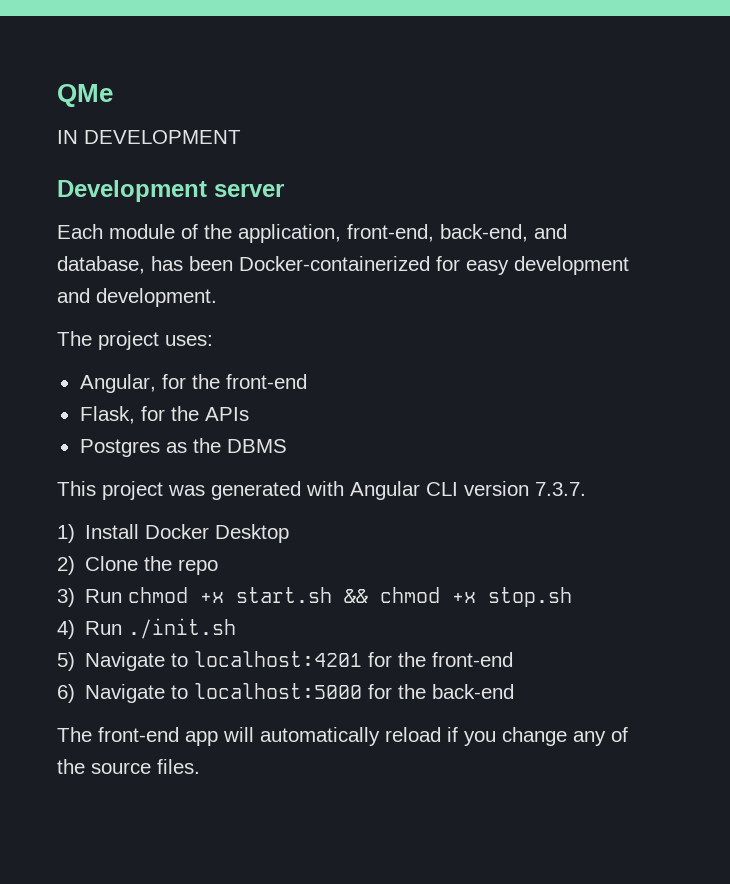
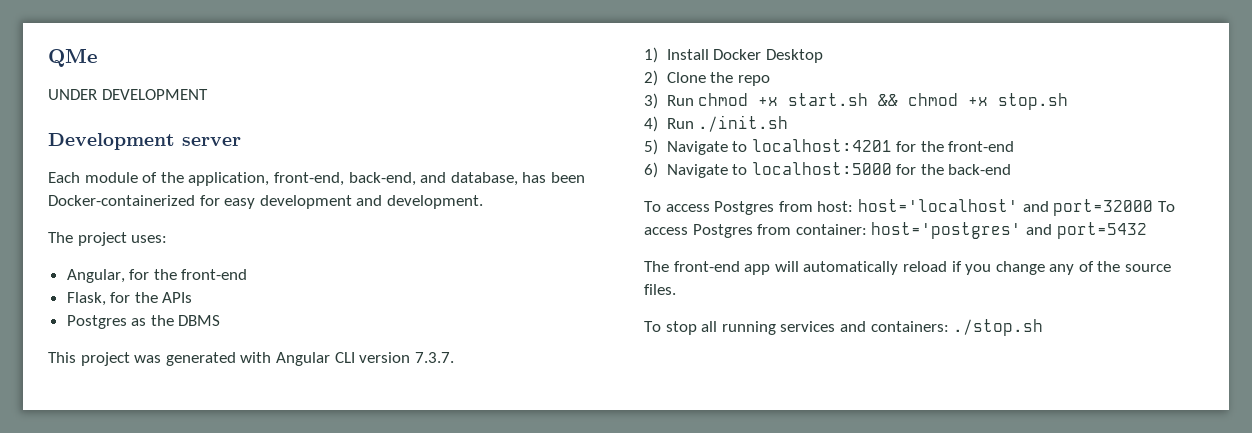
[57,130,78,144] IN -> [48,89,97,100] UNDER
(515, 691) none -> [644,199,1175,216] [644,222,1147,239] // To access Postgres from host: host='localhost' and port=32000 To access Postgres from container: host='postgres' and port=5432
(200, 766) none -> [644,319,1044,336] // To stop all running services and containers: ./stop.sh

